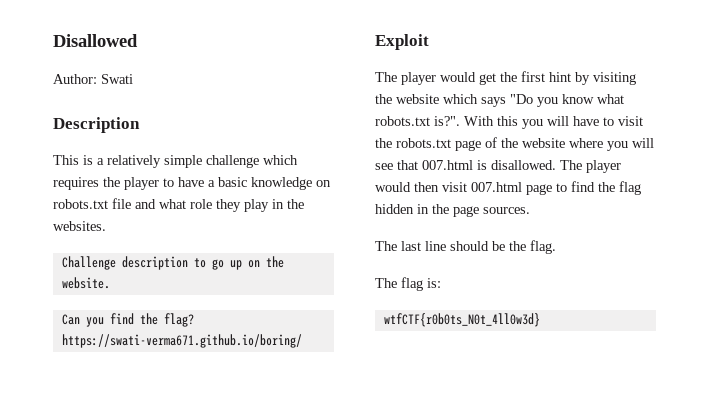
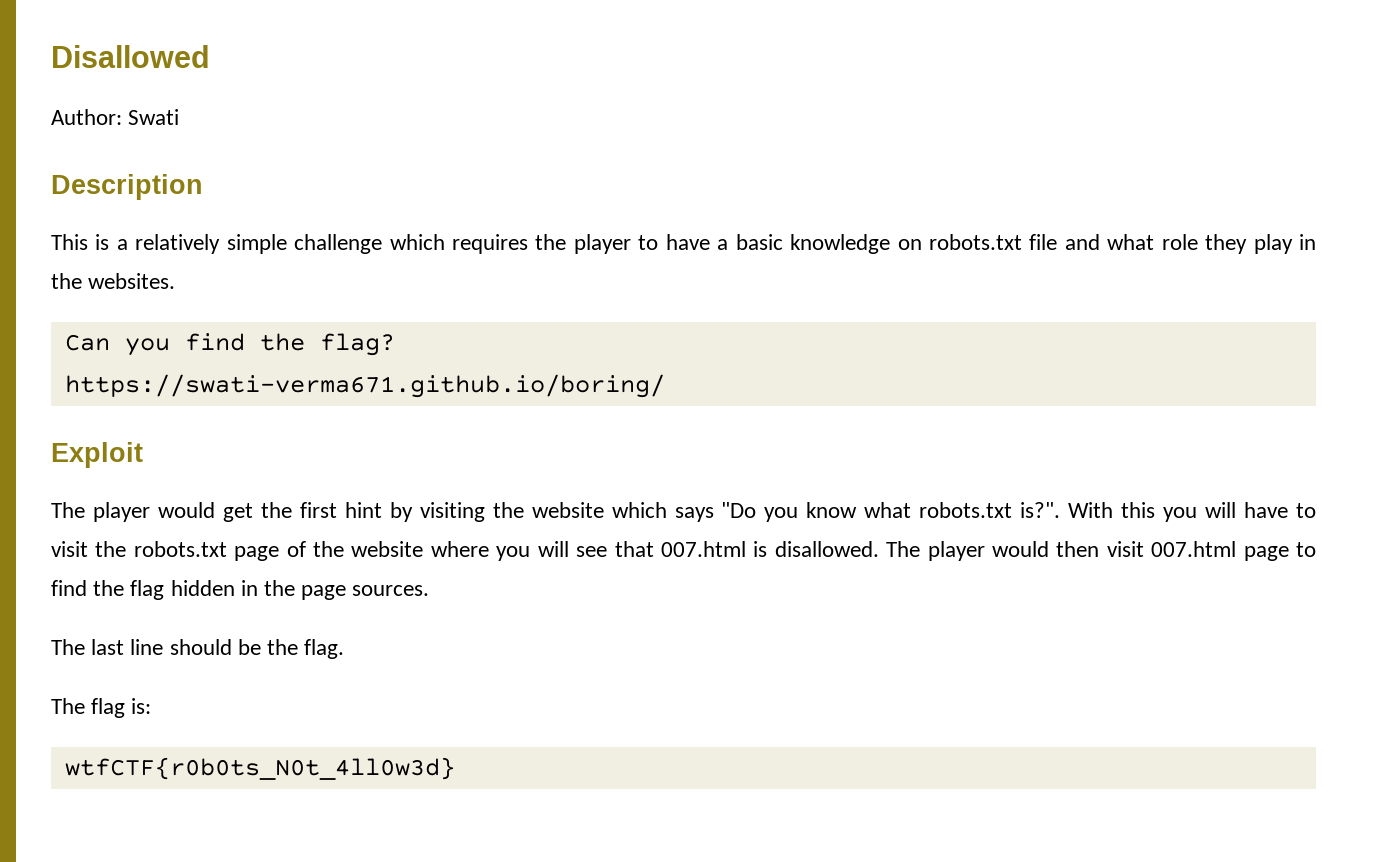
[61,256,284,270] [61,277,110,289] // Challenge description to go up on the website. -> (176, 281) none

